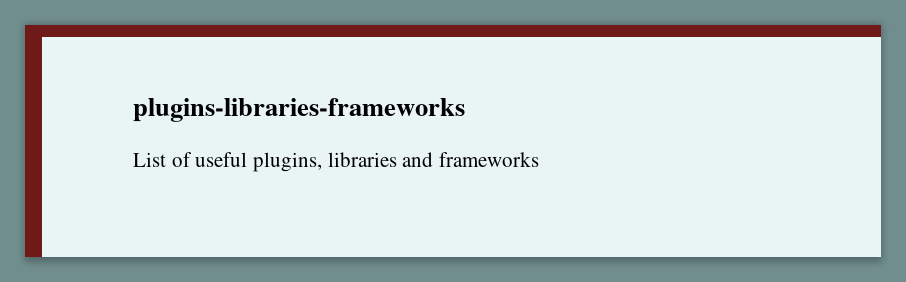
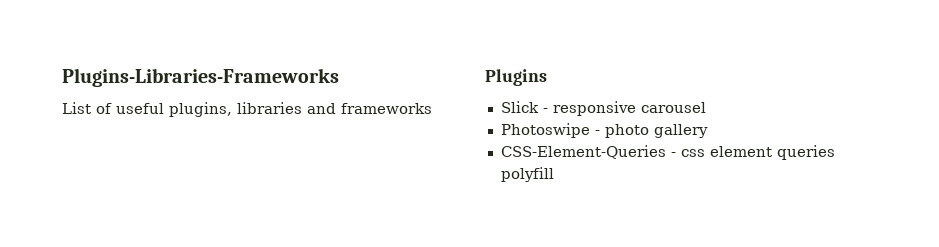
[133,98,465,122] plugins-libraries-frameworks -> [62,68,339,87] Plugins-Libraries-Frameworks
(540, 159) none -> [485,69,547,86] [500,101,706,116] [500,123,708,138] [500,145,835,160] [500,167,554,182] // Plugins // Slick - responsive carousel // Photoswipe - photo gallery // CSS-Element-Queries - css element queries polyfill

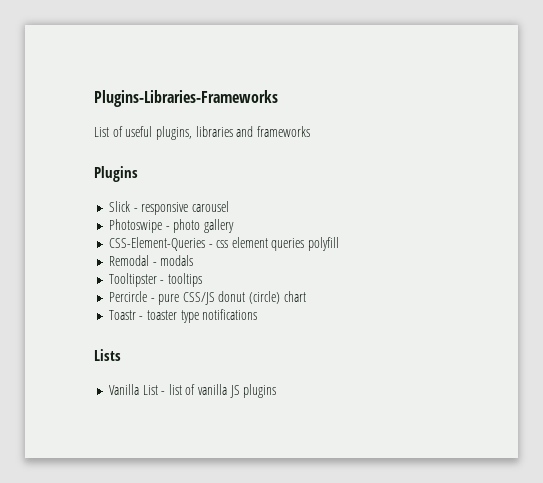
(554, 174) none -> [108,255,194,266] [108,273,203,287] [108,291,306,305] [108,309,258,323] [94,349,121,361] [108,384,277,398] // Remodal - modals // Tooltipster - tooltips // Percircle - pure CSS/JS donut (circle) chart // Toastr - toaster type notifications // Lists // Vanilla List - list of vanilla JS plugins

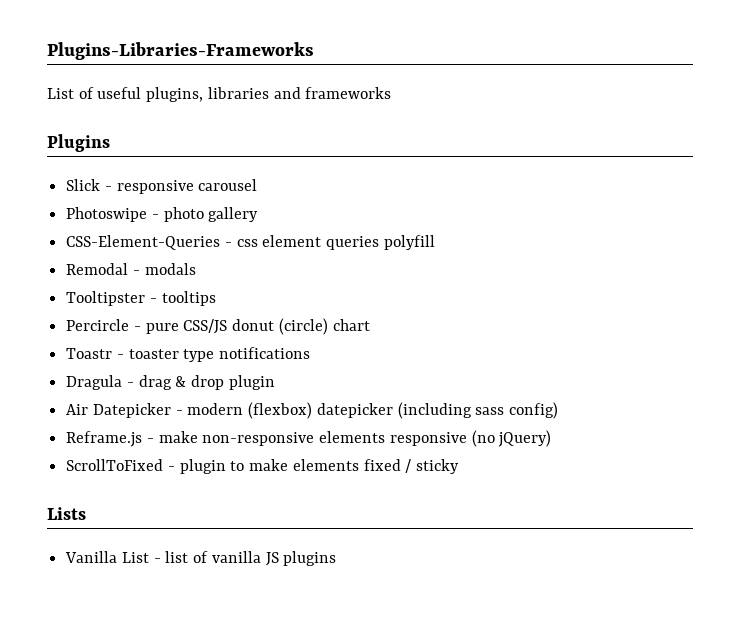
(258, 314) none -> [66,375,275,390] [66,402,559,419] [66,430,552,447] [66,459,460,474] // Dragula - drag & drop plugin // Air Datepicker - modern (flexbox) datepicker (including sass config) // Reframe.js - make non-responsive elements responsive (no jQuery) // ScrollToFixed - plugin to make elements fixed / sticky

